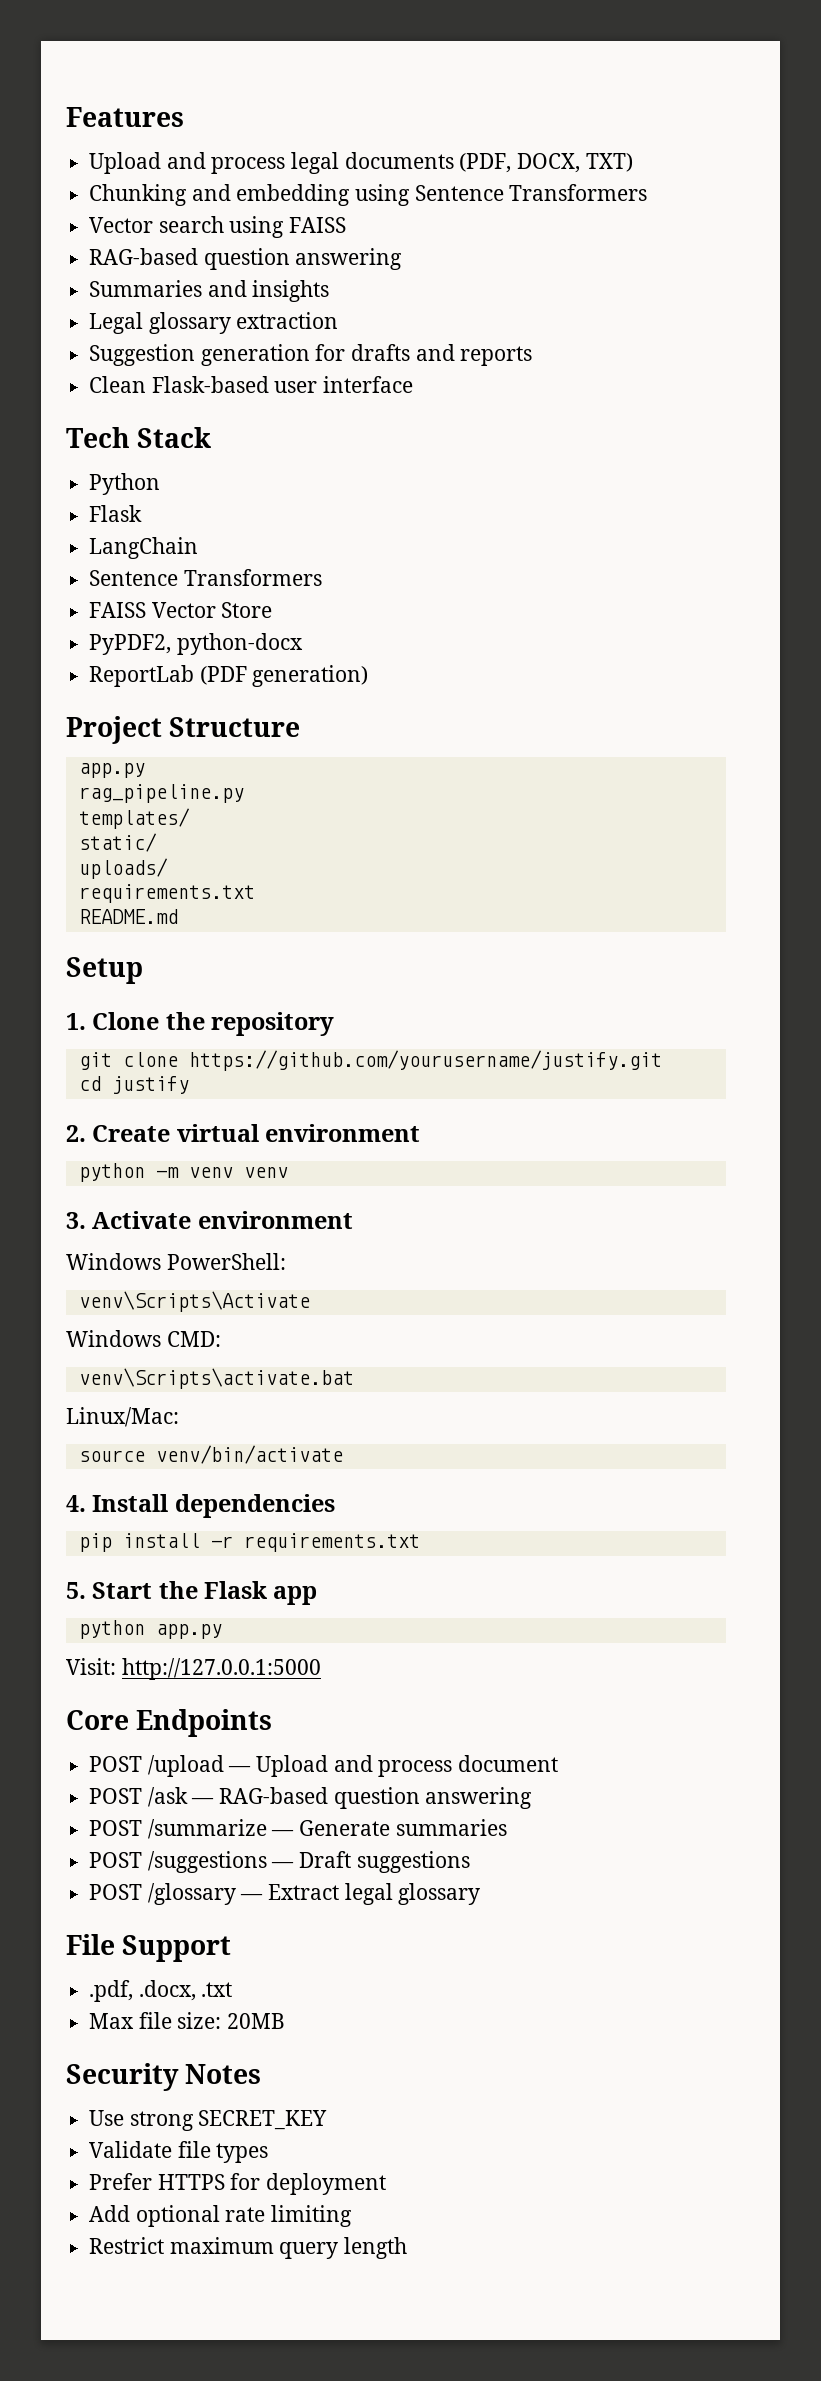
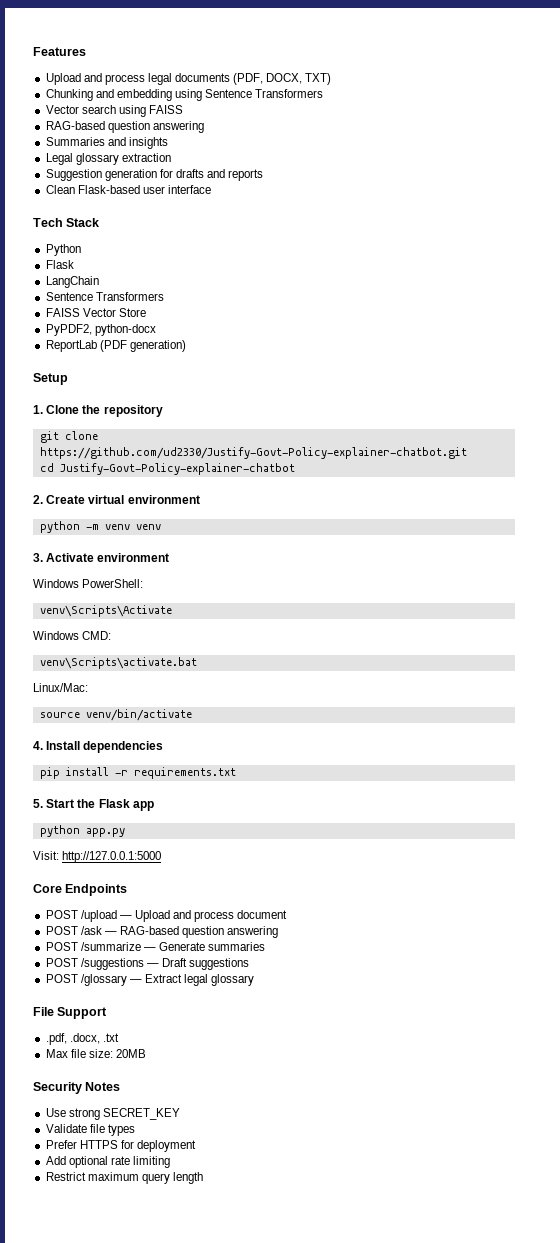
[66,716,301,744] [78,763,145,778] [78,784,244,803] [78,808,190,829] [78,833,157,852] [78,858,168,879] [78,884,255,903] [78,909,178,924] // Project Structure // app.py // rag_pipeline.py // templates/ // static/ // uploads/ // requirements.txt // README.md -> (186, 346) none
[188,1050,662,1071] https://github.com/yourusername/justify.git -> [39,447,467,459] https://github.com/ud2330/Justify-Govt-Policy-explainer-chatbot.git
[111,1076,189,1094] justify -> [59,463,295,475] Justify-Govt-Policy-explainer-chatbot

